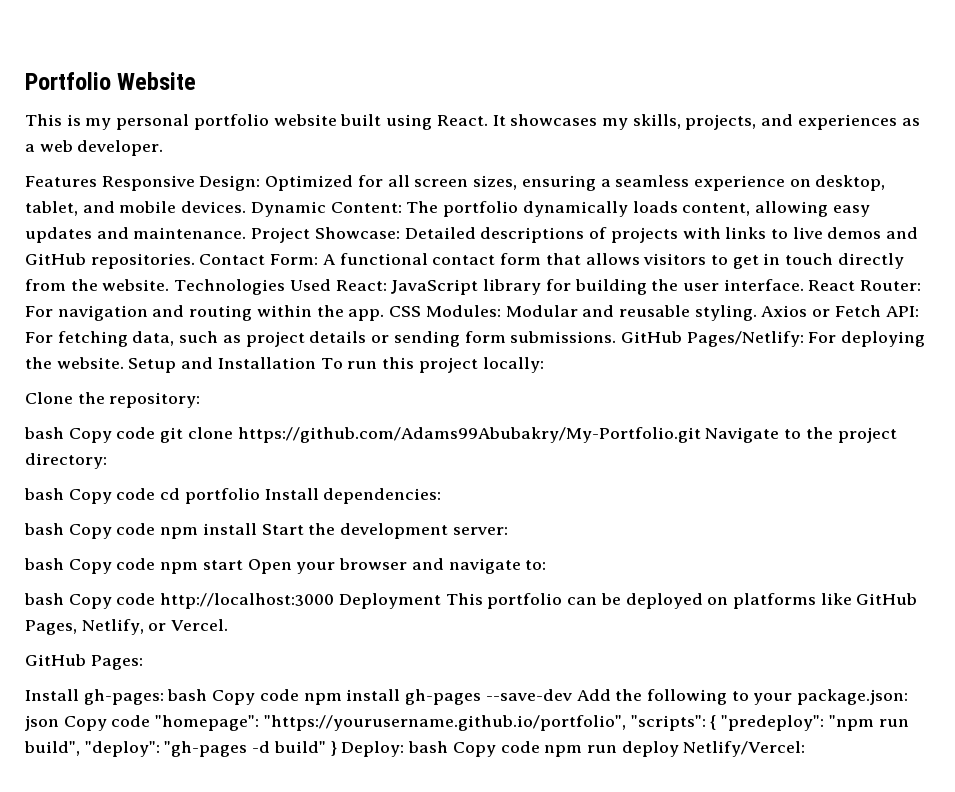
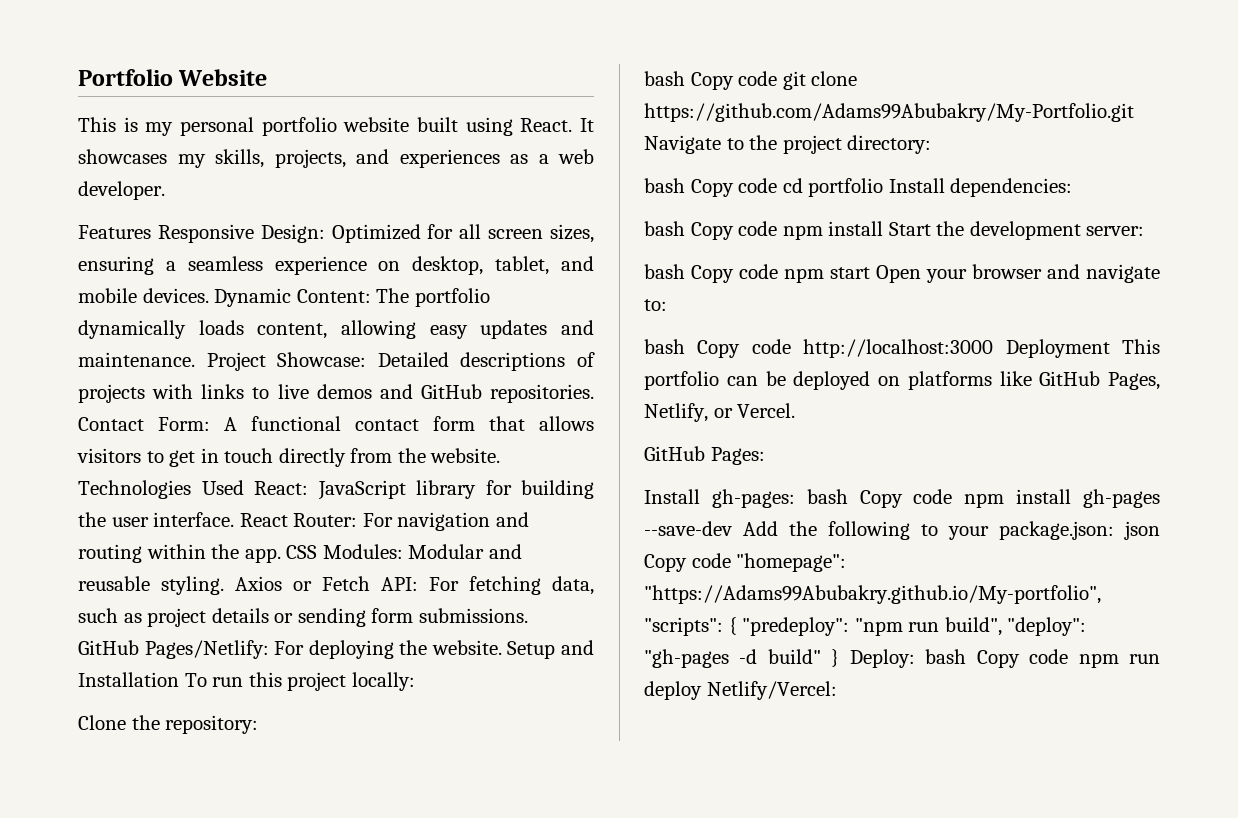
[263,715,626,731] "https://yourusername.github.io/portfolio", -> [644,585,1101,604] "https://Adams99Abubakry.github.io/My-portfolio",

